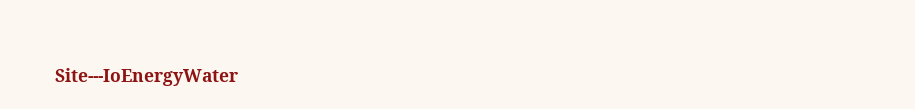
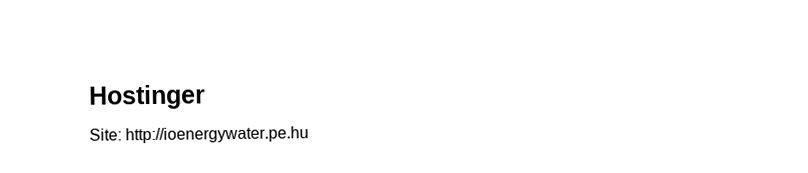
[55,68,238,86] Site---IoEnergyWater -> [88,84,206,110] [89,126,310,144] Hostinger // Site: http://ioenergywater.pe.hu

